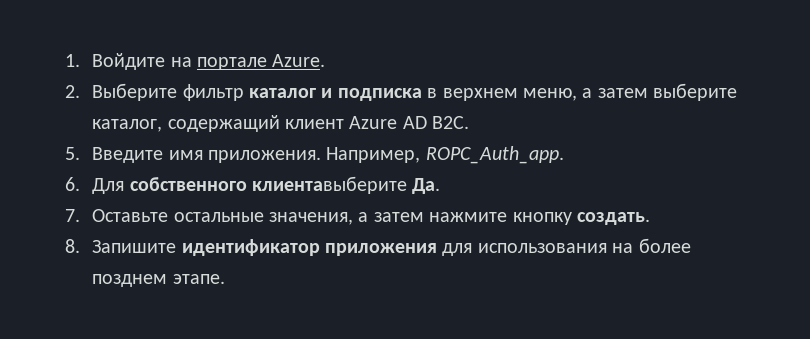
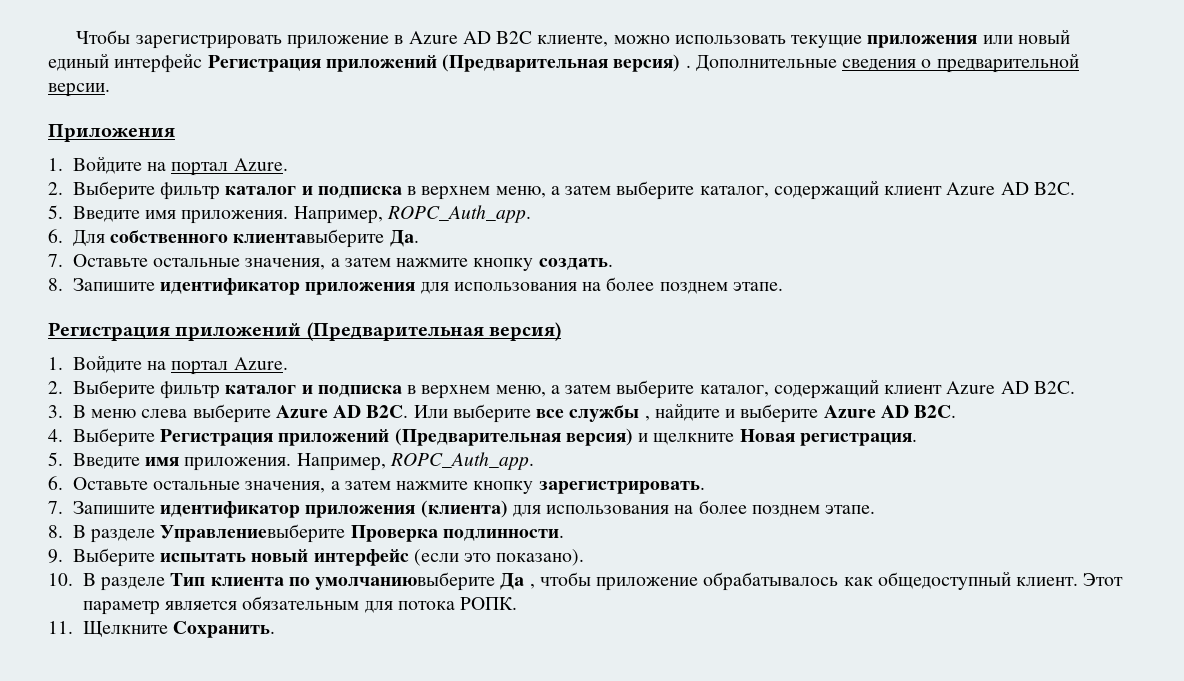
[65,53,268,70] 1. Войдите на портале -> [76,29,1070,49] [48,53,1079,73] [48,83,110,97] [48,124,175,142] [48,156,229,176] Чтобы зарегистрировать приложение в Azure AD B2C клиенте, можно использовать текущие приложения или новый единый интерфейс Регистрация приложений (Предварительная версия) . Дополнительные сведения о предварительной версии. // Приложения // 1. Войдите на портал
(225, 279) none -> [48,322,562,341] [48,355,288,375] [48,379,1075,399] [48,403,957,423] [48,428,917,447] [48,452,534,471] [48,476,705,494] [48,500,876,518] [48,524,564,543] [48,548,585,567] [48,571,1124,591] [82,596,518,615] [48,621,276,638] // Регистрация приложений (Предварительная версия) // 1. Войдите на портал Azure. // 2. Выберите фильтр каталог и подписка в верхнем меню, а затем выберите каталог, содержащий клиент Azure AD B2C. // 3. В меню слева выберите Azure AD B2C. Или выберите все службы , найдите и выберите Azure AD B2C. // 4. Выберите Регистрация приложений (Предварительная версия) и щелкните Новая регистрация. // 5. Введите имя приложения. Например, ROPC_Auth_app. // 6. Оставьте остальные значения, а затем нажмите кнопку зарегистрировать. // 7. Запишите идентификатор приложения (клиента) для использования на более позднем этапе. // 8. В разделе Управлениевыберите Проверка подлинности. // 9. Выберите испытать новый интерфейс (если это показано). // 10. В разделе Тип клиента по умолчаниювыберите Да , чтобы приложение обрабатывалось как общедоступный клиент. Этот параметр является обязательным для потока РОПК. // 11. Щелкните Сохранить.

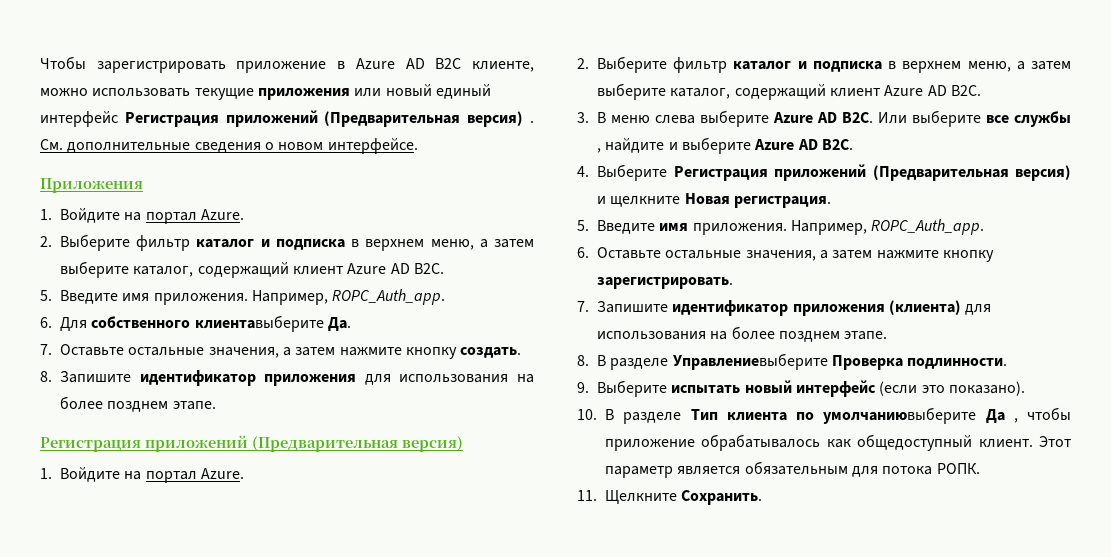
[695,53,1079,73] [48,83,110,97] Дополнительные сведения о предварительной версии. -> [40,138,418,154] См. дополнительные сведения о новом интерфейсе.

